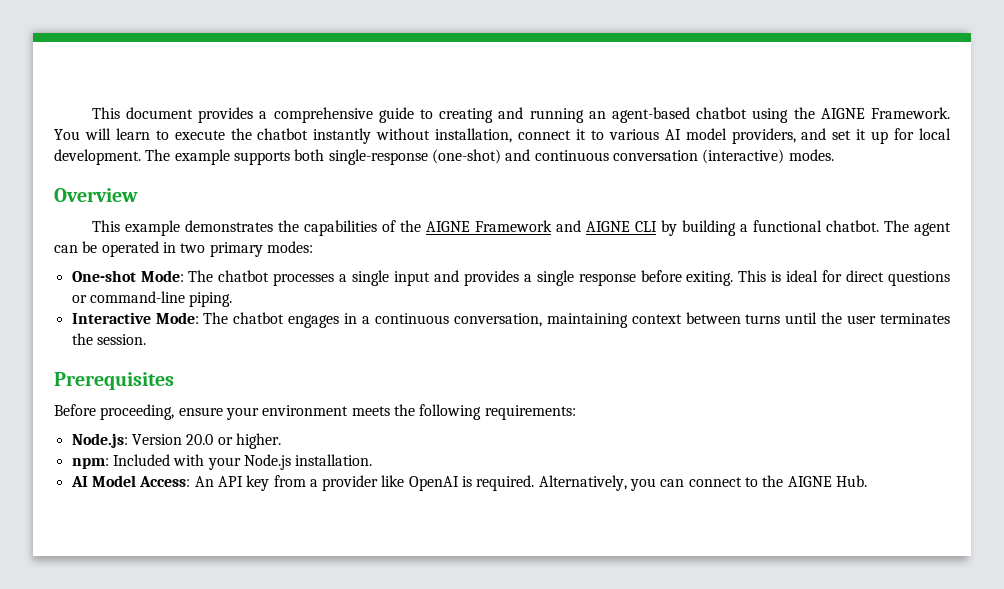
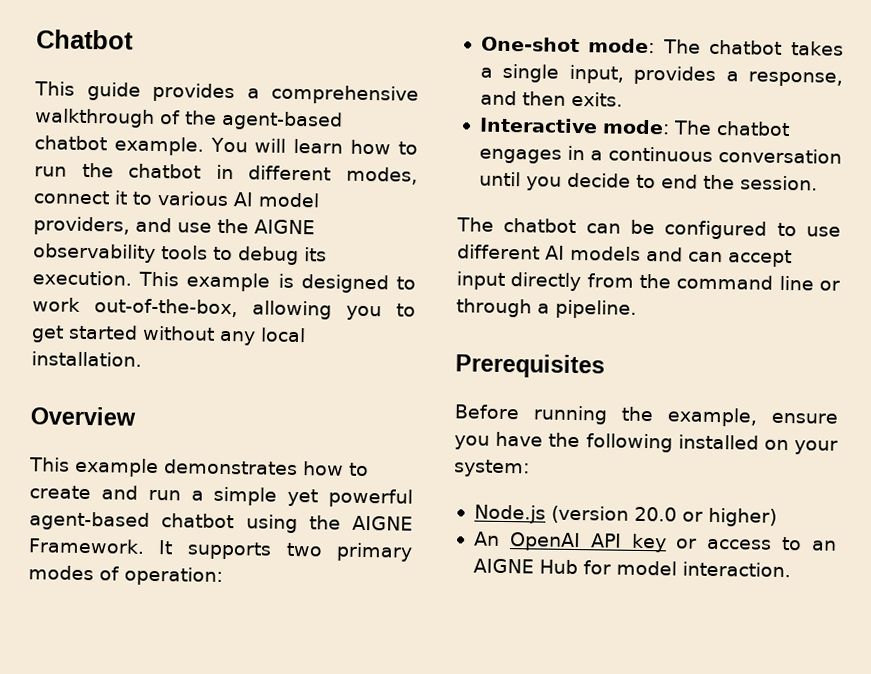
[91,107,950,123] [54,128,513,144] This document provides a comprehensive guide to creating and running an agent-based chatbot using the AIGNE Framework. You will learn to execute the chatbot instantly without installation, -> [36,29,134,50] [34,81,419,105] [34,108,343,131] [34,135,419,156] [34,162,418,185] Chatbot // This guide provides a comprehensive walkthrough of the agent-based chatbot example. You will learn how to run the chatbot in different modes,
[832,128,951,144] [54,149,834,165] [54,188,138,202] [91,220,952,236] [54,241,313,257] set it up for local development. The example supports both single-response (one-shot) and continuous conversation (interactive) modes. // Overview // This example demonstrates the capabilities of the AIGNE Framework and AIGNE CLI by building a functional chatbot. The agent can be operated in two primary modes: -> [177,218,315,235] [33,243,327,266] [32,270,416,294] [32,297,416,321] [31,324,306,346] [31,351,142,367] [30,406,136,426] [29,457,369,478] [29,485,413,508] [29,511,413,534] [28,538,413,562] [28,565,223,586] use the AIGNE observability tools to debug its execution. This example is designed to work out-of-the-box, allowing you to get started without any local installation. // Overview // This example demonstrates how to create and run a simple yet powerful agent-based chatbot using the AIGNE Framework. It supports two primary modes of operation:
[140,270,950,286] [71,291,233,307] Mode: The chatbot processes a single input and provides a single response before exiting. This is ideal for direct questions or command-line piping. -> [588,38,845,56] [479,63,843,87] [479,90,623,107] mode: The chatbot takes a single input, provides a response, and then exits.
[155,312,199,324] Mode: -> [601,119,670,135] mode:
[453,312,950,328] [71,333,146,345] [54,372,174,390] [54,404,576,420] [71,433,281,449] [71,454,373,470] [70,475,868,491] conversation, maintaining context between turns until the user terminates the session. // Prerequisites // Before proceeding, ensure your environment meets the following requirements: // Node.js: Version 20.0 or higher. // npm: Included with your Node.js installation. // AI Model Access: An API key from a provider like OpenAI is required. Alternatively, you can connect to the AIGNE Hub. -> [718,148,842,164] [478,171,818,191] [456,217,841,240] [457,244,792,268] [456,271,840,292] [456,298,637,319] [455,353,605,379] [454,404,838,427] [454,431,838,455] [454,459,530,478] [473,504,777,527] [473,531,837,553] [472,558,791,578] conversation until you decide to end the session. // The chatbot can be configured to use different AI models and can accept input directly from the command line or through a pipeline. // Prerequisites // Before running the example, ensure you have the following installed on your system: // Node.js (version 20.0 or higher) // An OpenAI API key or access to an AIGNE Hub for model interaction.

